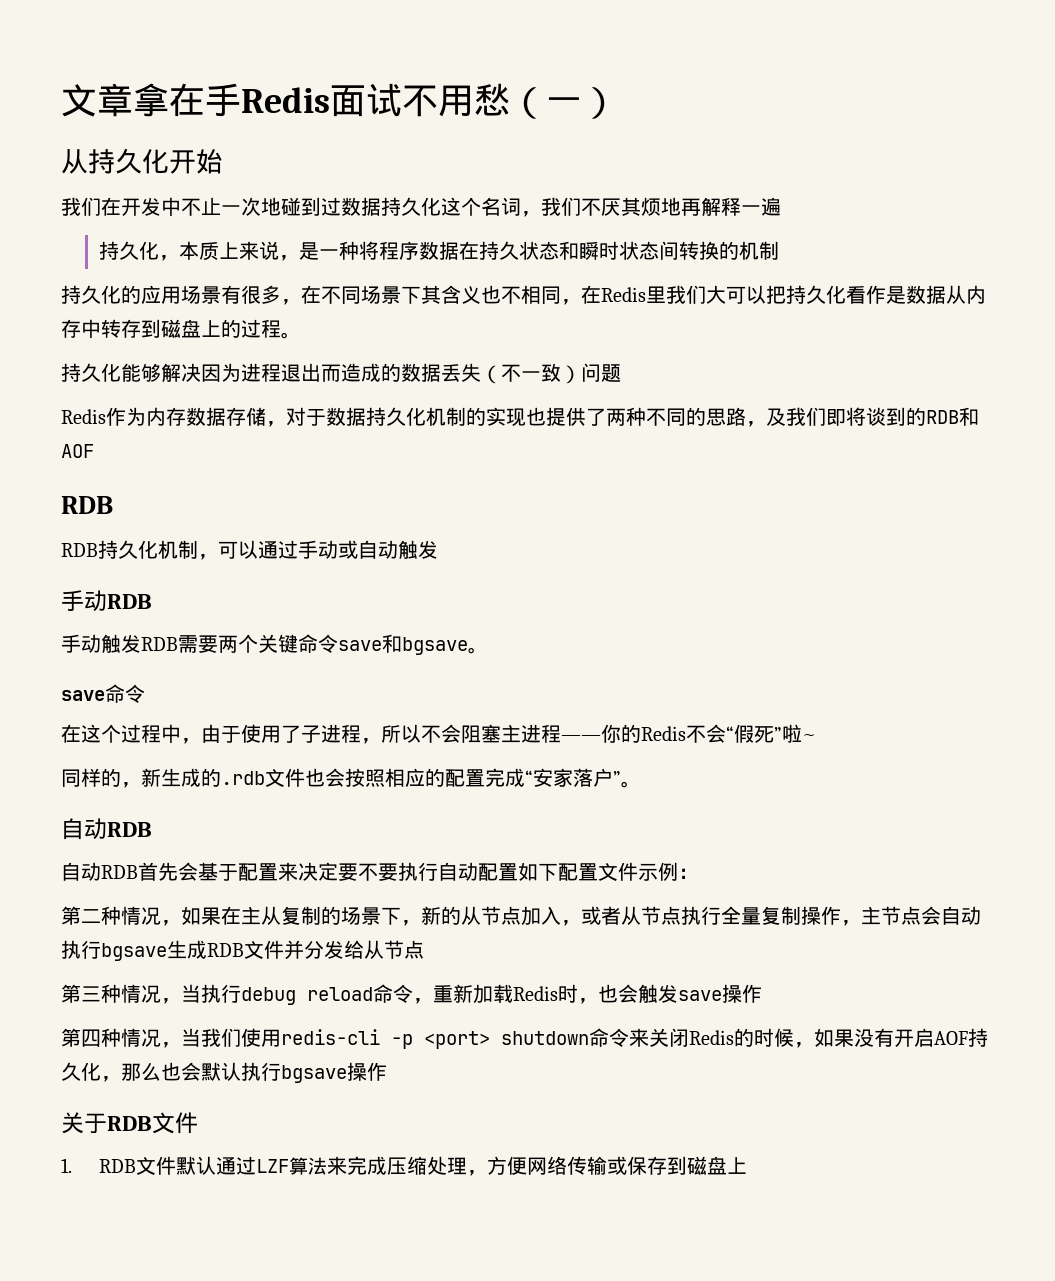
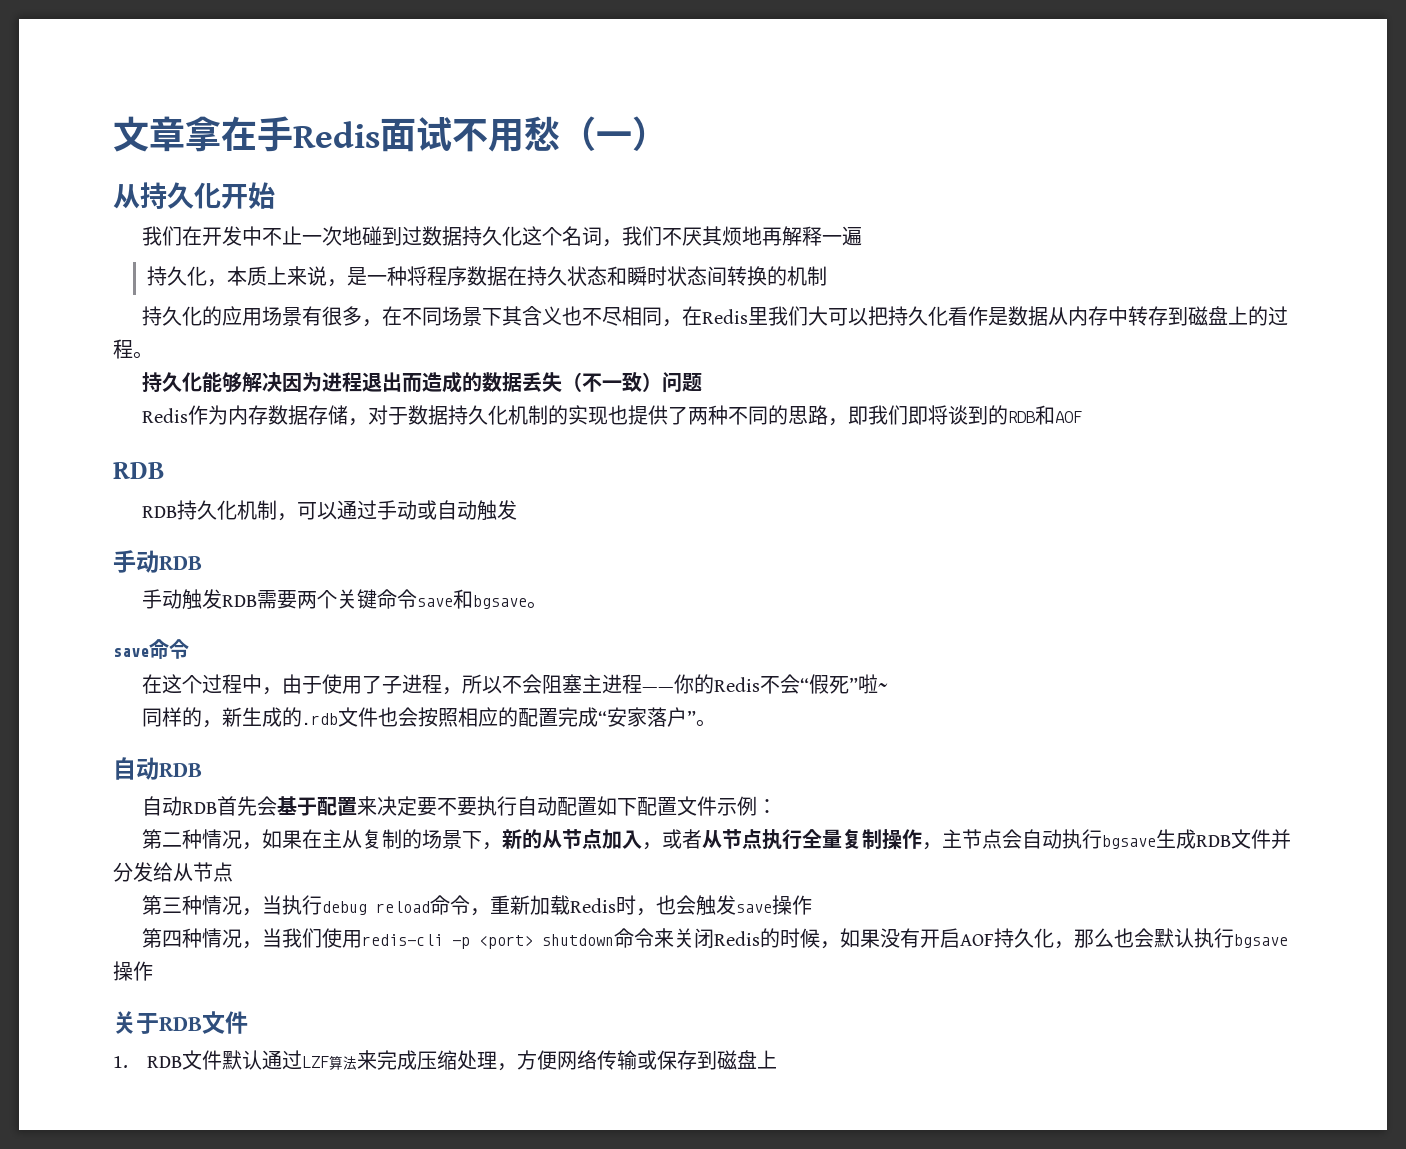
(521, 295) none -> [601,307,622,326] 尽
[766,408,786,426] 及 -> [847,406,868,425] 即

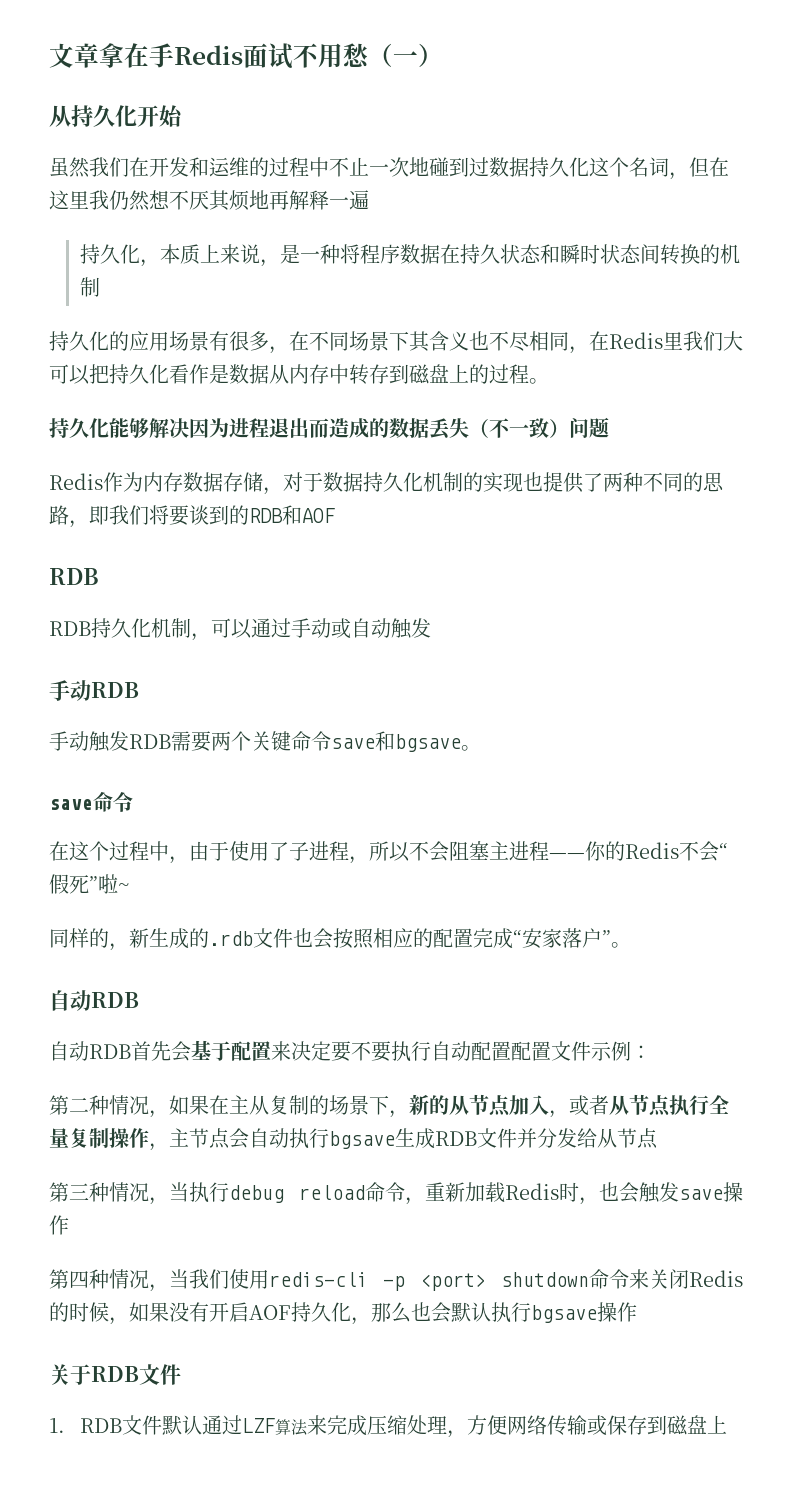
(275, 195) none -> [49,157,90,178] 虽然
(242, 236) none -> [189,157,309,177] 和运维的过程
[621,226,662,246] 我们 -> [689,157,729,177] [49,190,170,211] 但在这里我仍然想
[907,405,948,425] 即将 -> [149,505,189,526] 将要
[596,796,637,816] 如下 -> (511, 1051) none

